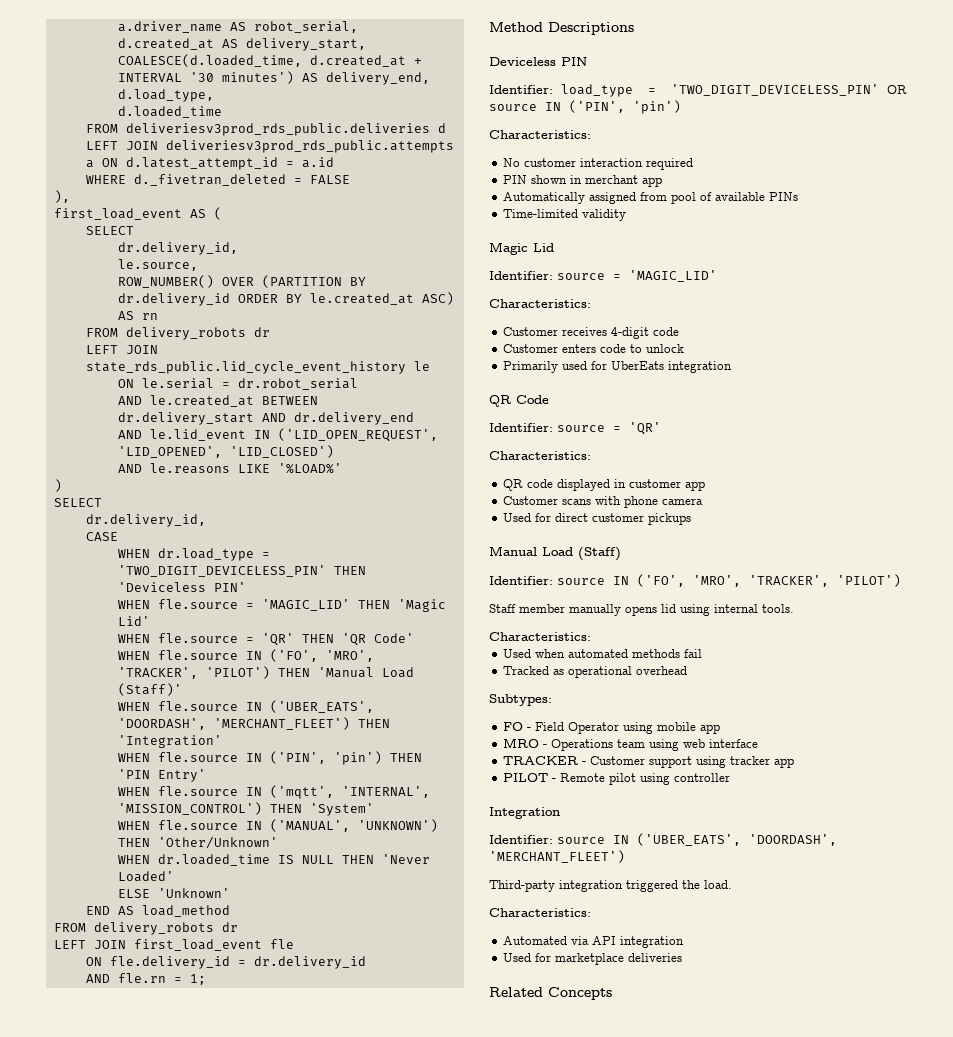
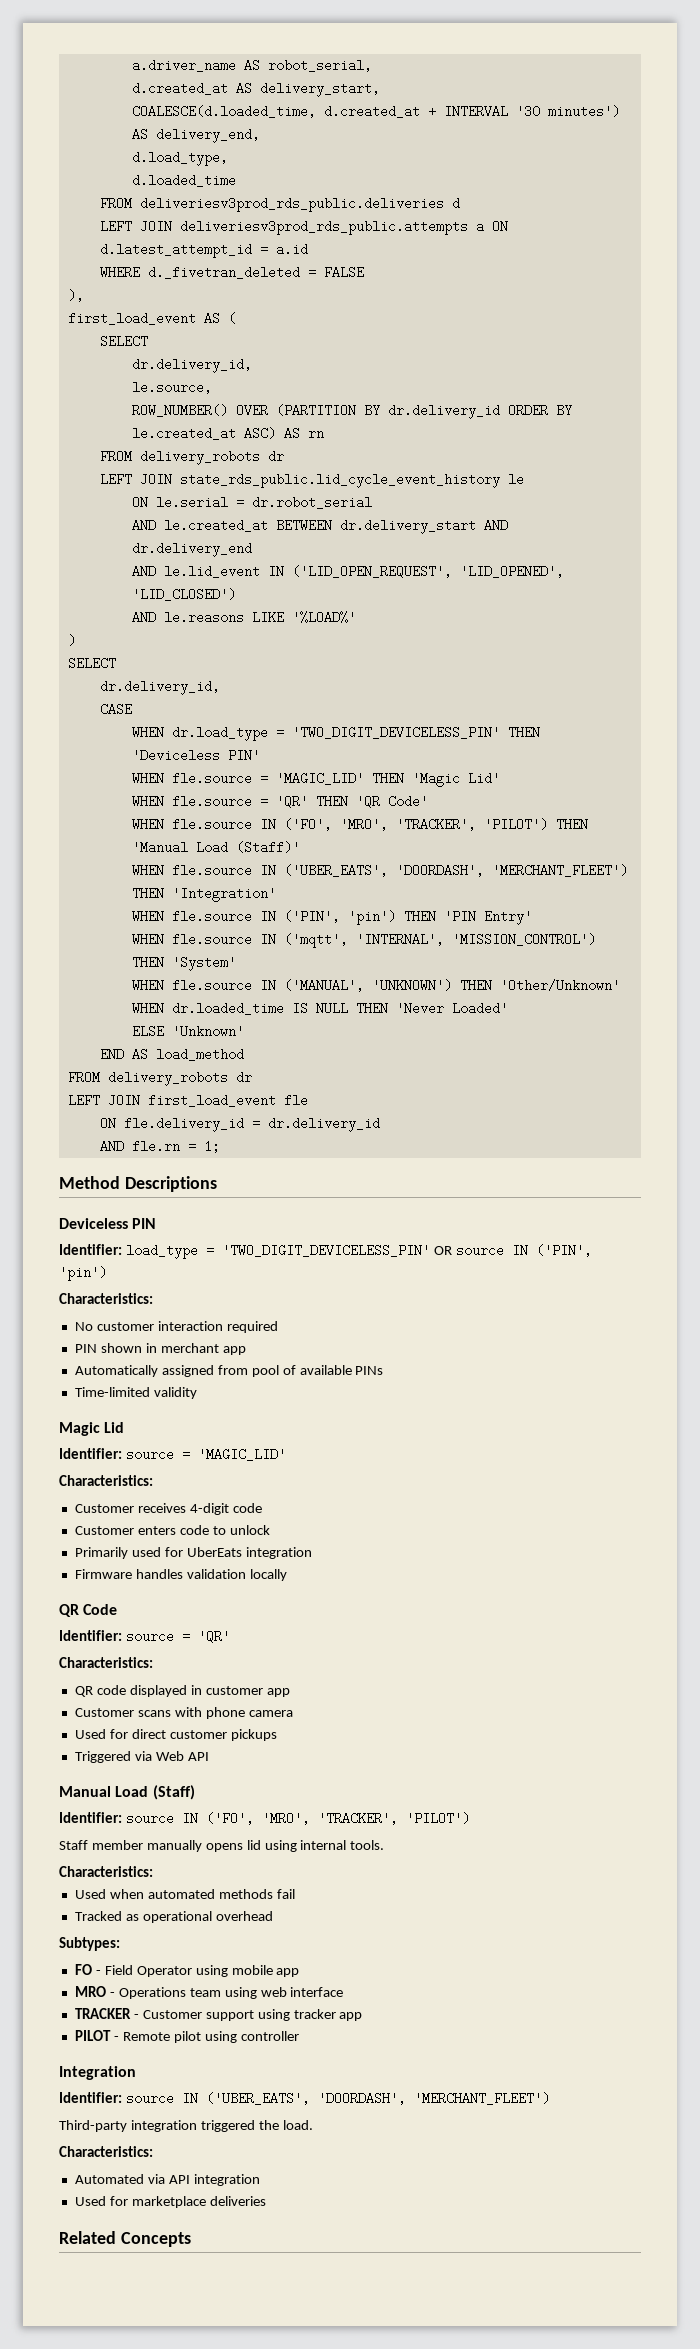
(732, 367) none -> [74,1569,287,1581] // Firmware handles validation locally
(691, 519) none -> [74,1751,209,1763] // Triggered via Web API

